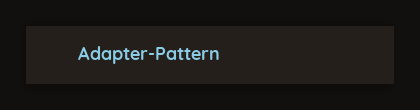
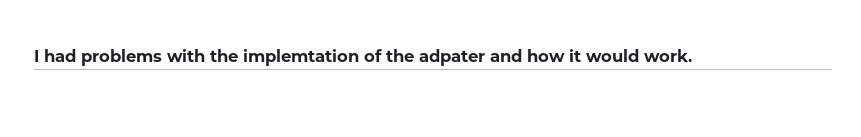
[78,46,220,64] Adapter-Pattern -> [34,49,692,66] I had problems with the implemtation of the adpater and how it would work.

